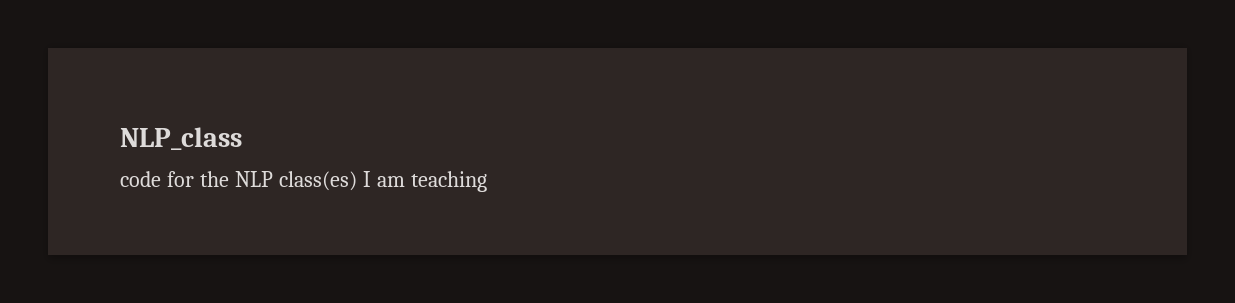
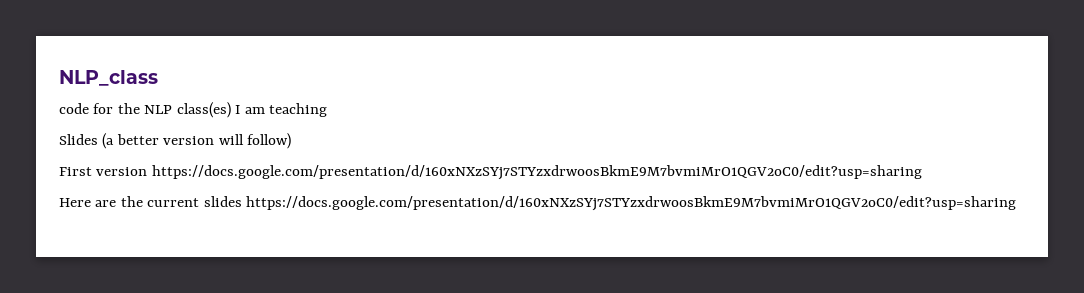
(487, 181) none -> [59,133,292,149] [59,165,922,180] [59,196,1017,211] // Slides (a better version will follow) // First version https://docs.google.com/presentation/d/160xNXzSYj7STYzxdrwoosBkmE9M7bvmiMrO1QGV2oC0/edit?usp=sharing // Here are the current slides https://docs.google.com/presentation/d/160xNXzSYj7STYzxdrwoosBkmE9M7bvmiMrO1QGV2oC0/edit?usp=sharing

